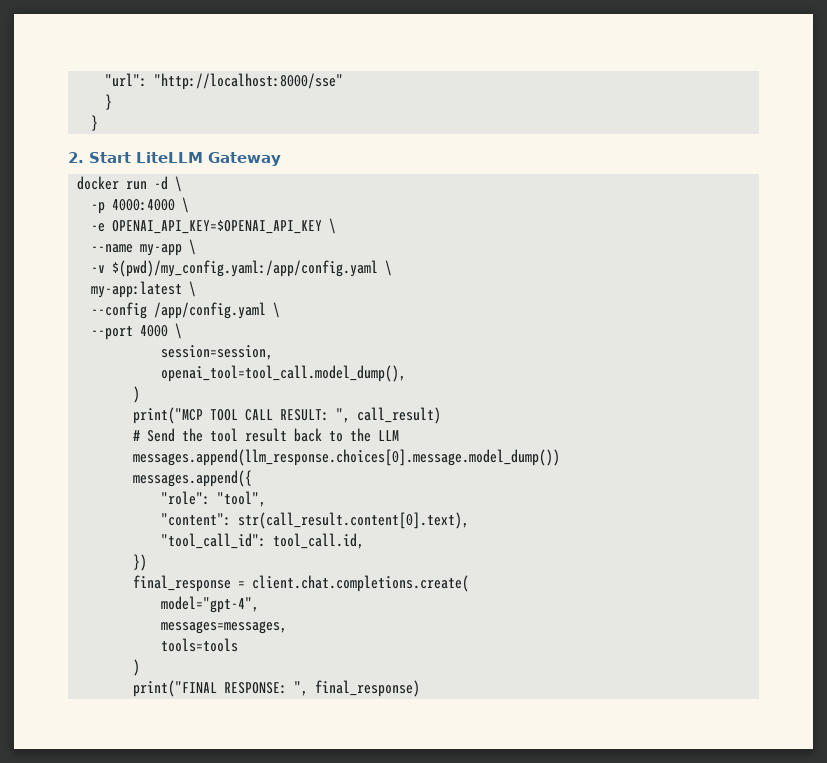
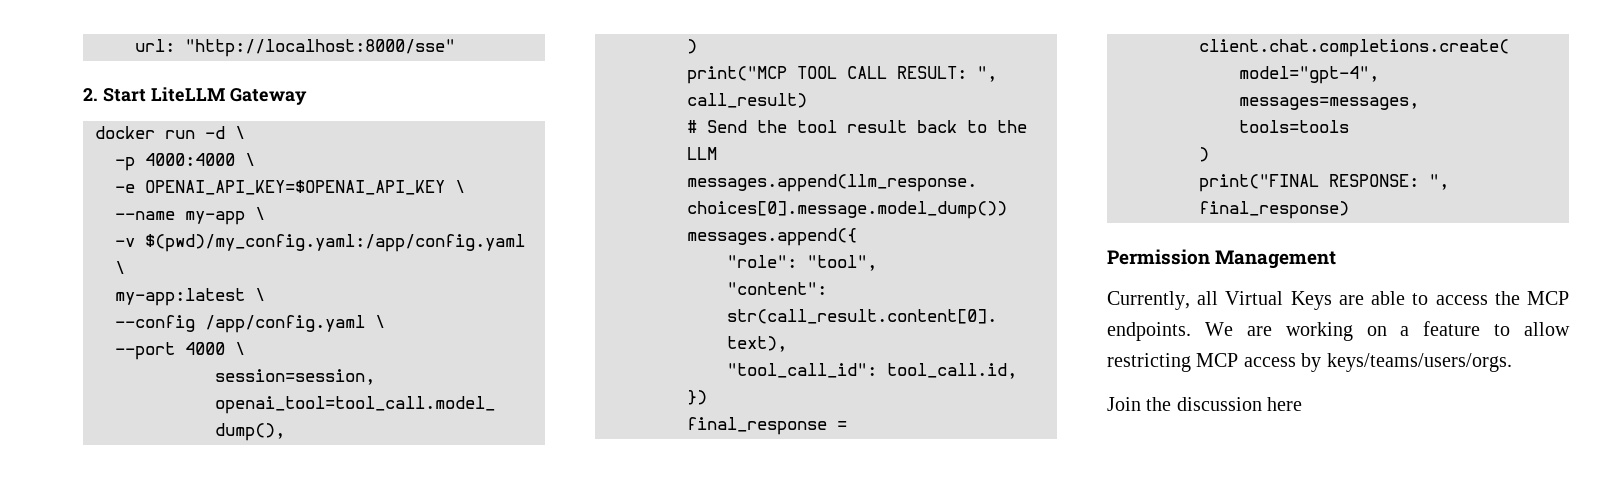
[105,73,147,87] "url": -> [135,39,175,52] url:
[105,94,112,110] [91,115,98,131] // } // } -> (455, 48) none
(420, 688) none -> [1107,249,1337,269] [1107,291,1569,310] [1107,321,1570,341] [1107,353,1512,372] [1107,397,1303,411] // Permission Management // Currently, all Virtual Keys are able to access the MCP endpoints. We are working on a feature to allow restricting MCP access by keys/teams/users/orgs. // Join the discussion here

